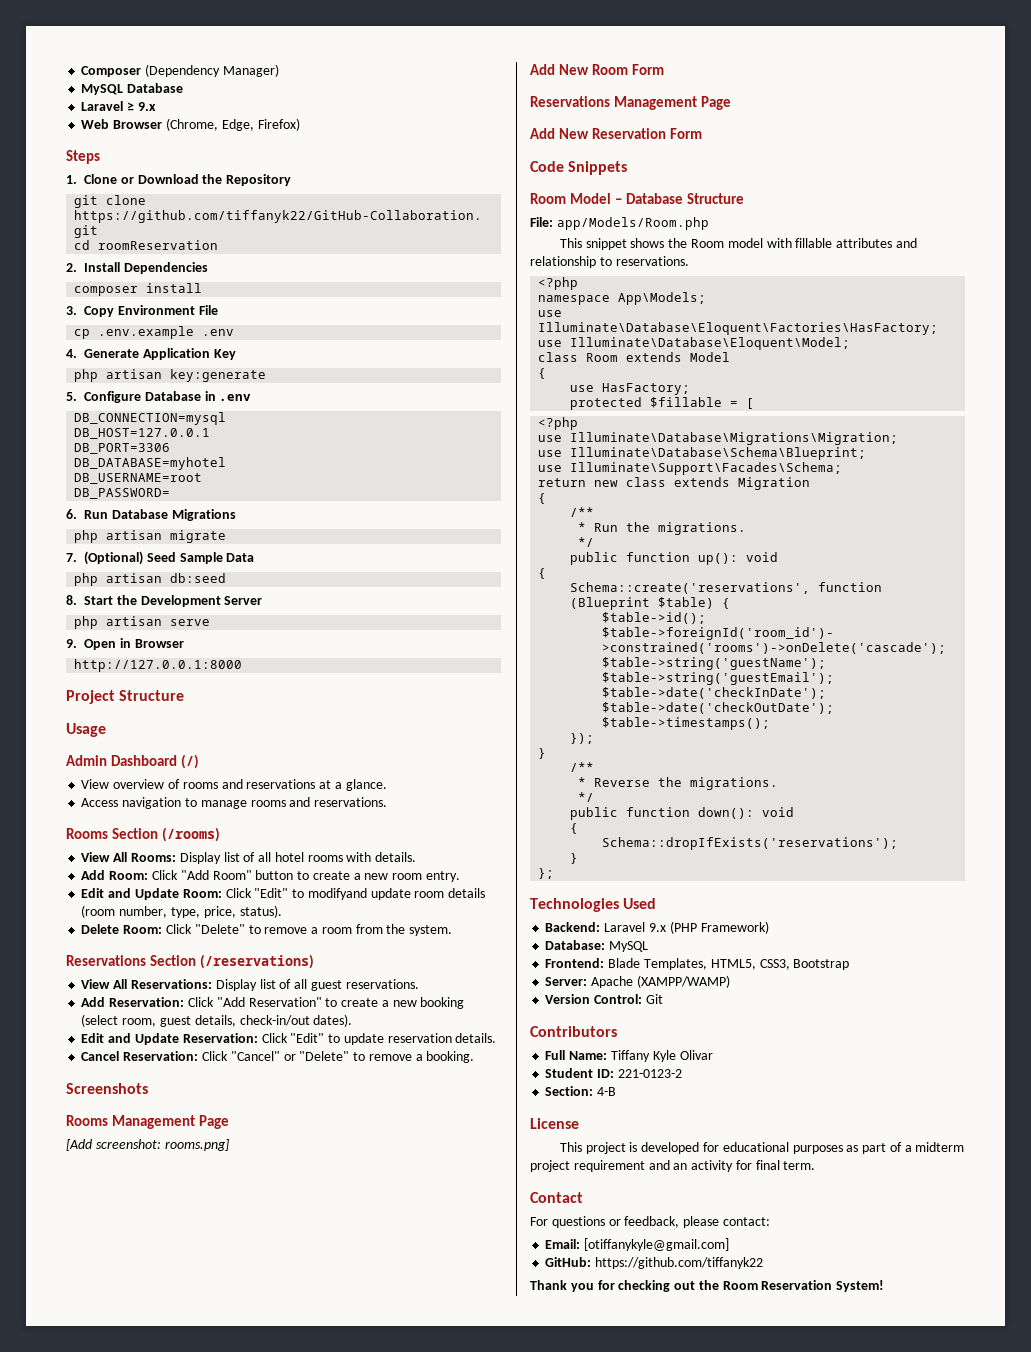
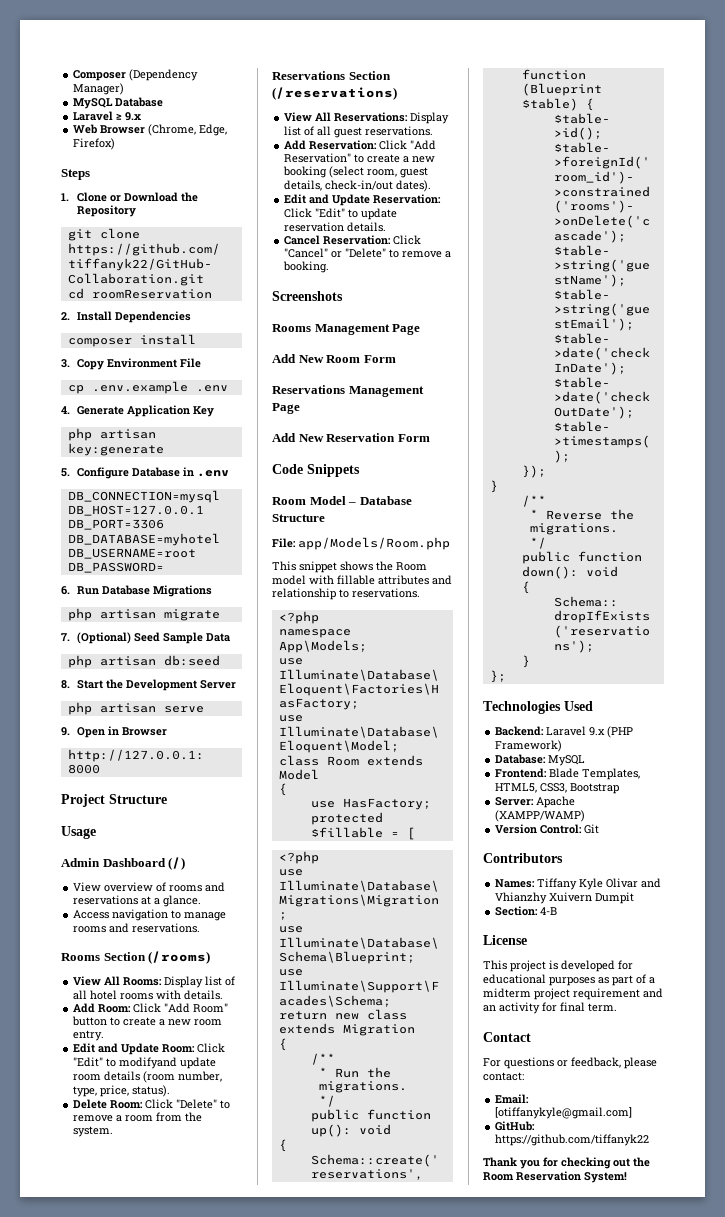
[66,1139,229,1151] // [Add screenshot: rooms.png] -> (421, 329) none
[545,1050,608,1060] Full Name: -> [495,879,536,888] Names:
[545,1068,682,1078] // Student ID: 221-0123-2 -> [641,878,662,888] [495,892,635,904] and Vhianzhy Xuivern Dumpit

